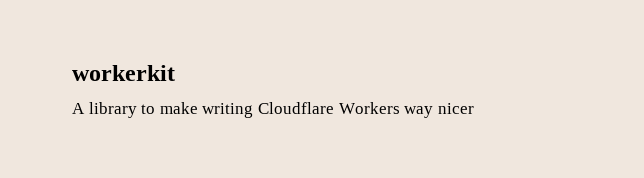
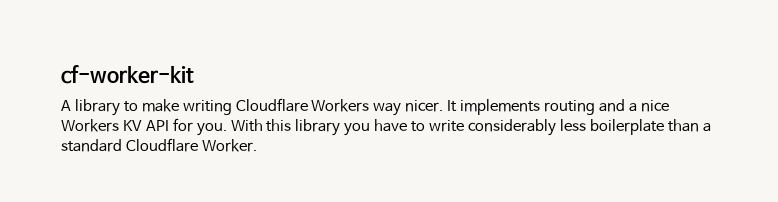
[72,65,175,81] workerkit -> [61,65,194,84] cf-worker-kit
[437,103,474,114] nicer -> [405,99,669,115] [61,118,711,136] [61,138,257,152] nicer. It implements routing and a nice Workers KV API for you. With this library you have to write considerably less boilerplate than a standard Cloudflare Worker.

